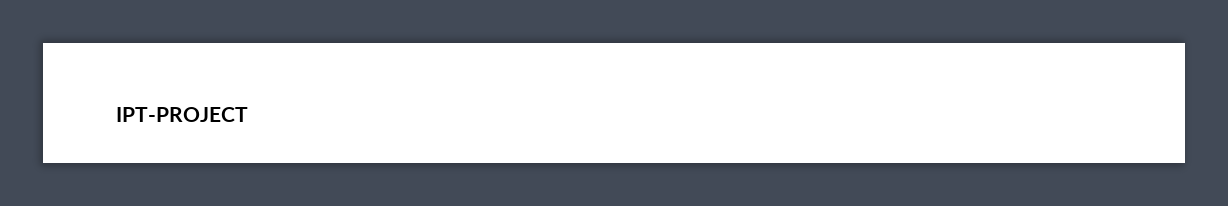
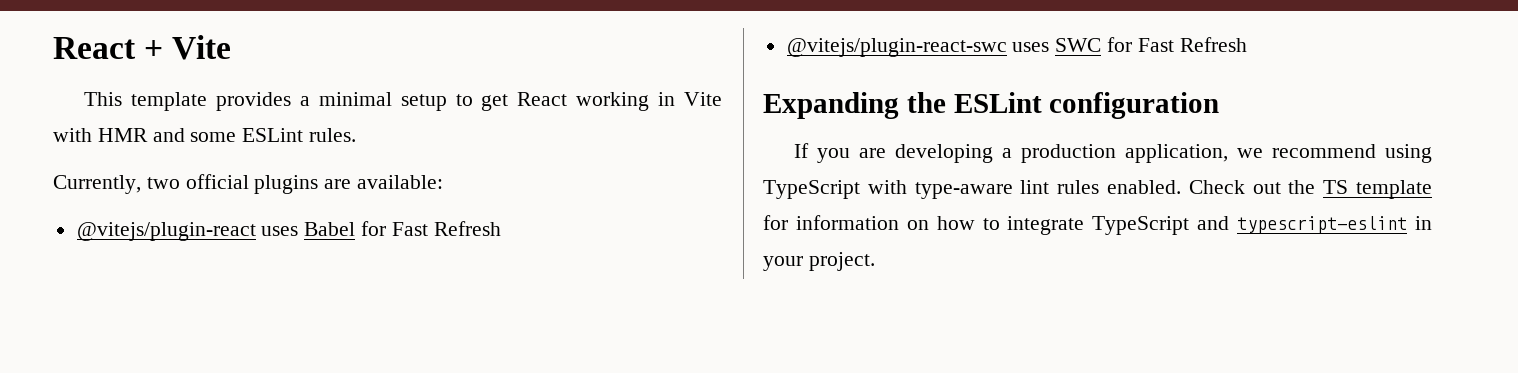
[116,107,248,122] IPT-PROJECT -> [53,35,232,60] [84,92,723,111] [53,128,357,142] [53,174,444,194] [76,221,501,241] [786,37,1247,57] [763,92,1220,119] [794,143,1432,163] [763,180,1432,199] [763,215,1432,235] [763,252,875,271] React + Vite // This template provides a minimal setup to get React working in Vite with HMR and some ESLint rules. // Currently, two official plugins are available: // @vitejs/plugin-react uses Babel for Fast Refresh // @vitejs/plugin-react-swc uses SWC for Fast Refresh // Expanding the ESLint configuration // If you are developing a production application, we recommend using TypeScript with type-aware lint rules enabled. Check out the TS template for information on how to integrate TypeScript and typescript-eslint in your project.

